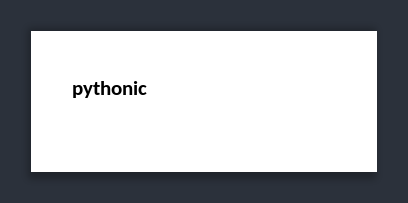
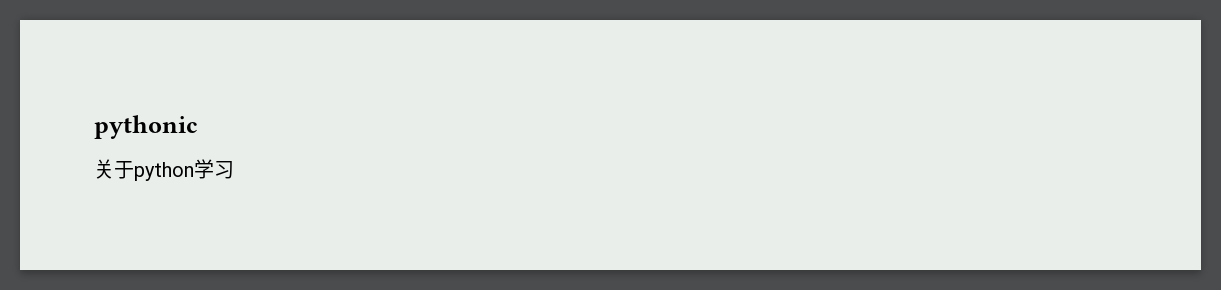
(147, 89) none -> [94,159,234,181] // 关于python学习

